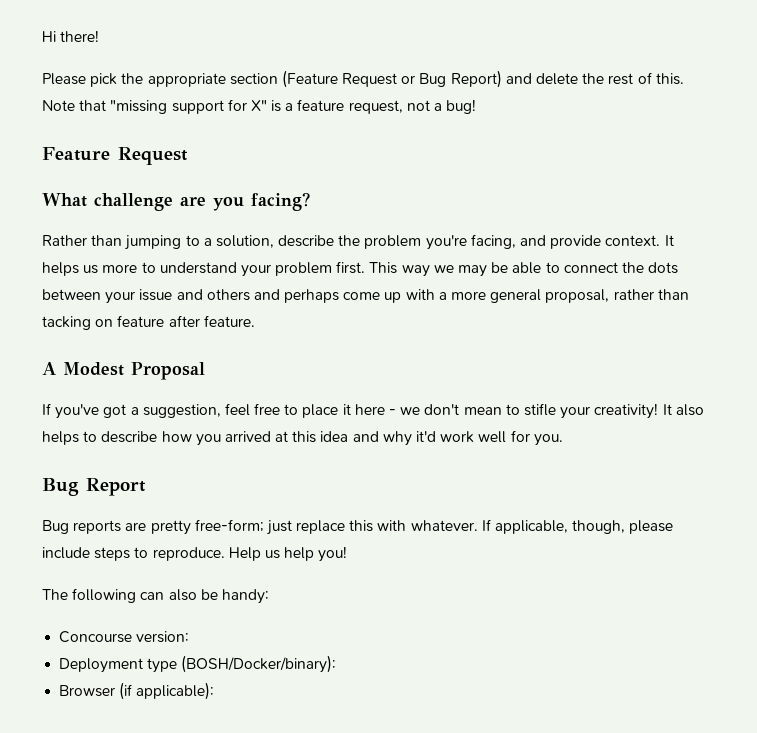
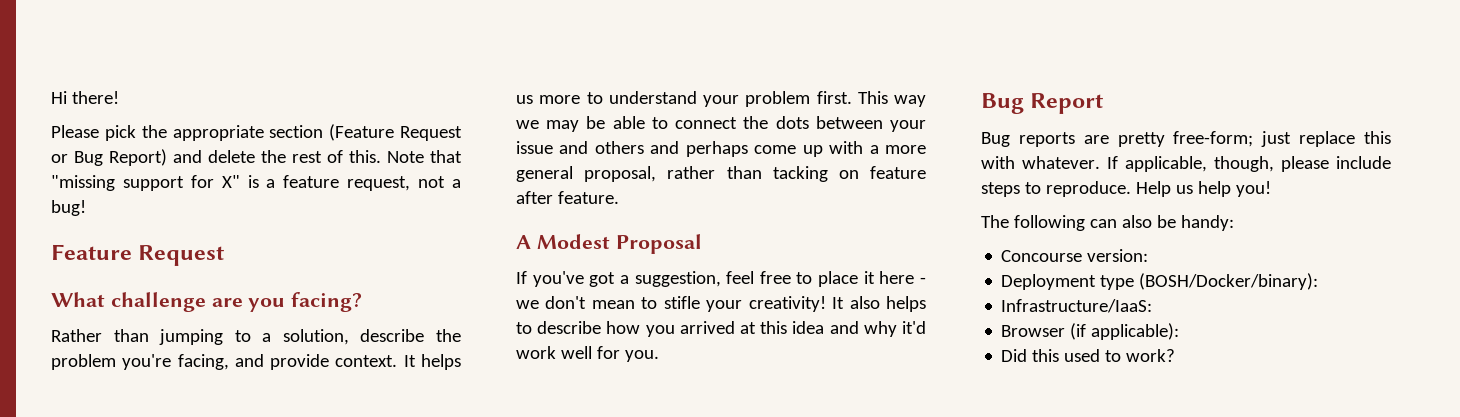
(337, 664) none -> [1001,299,1153,313] // Infrastructure/IaaS:
(215, 691) none -> [1001,349,1176,362] // Did this used to work?

